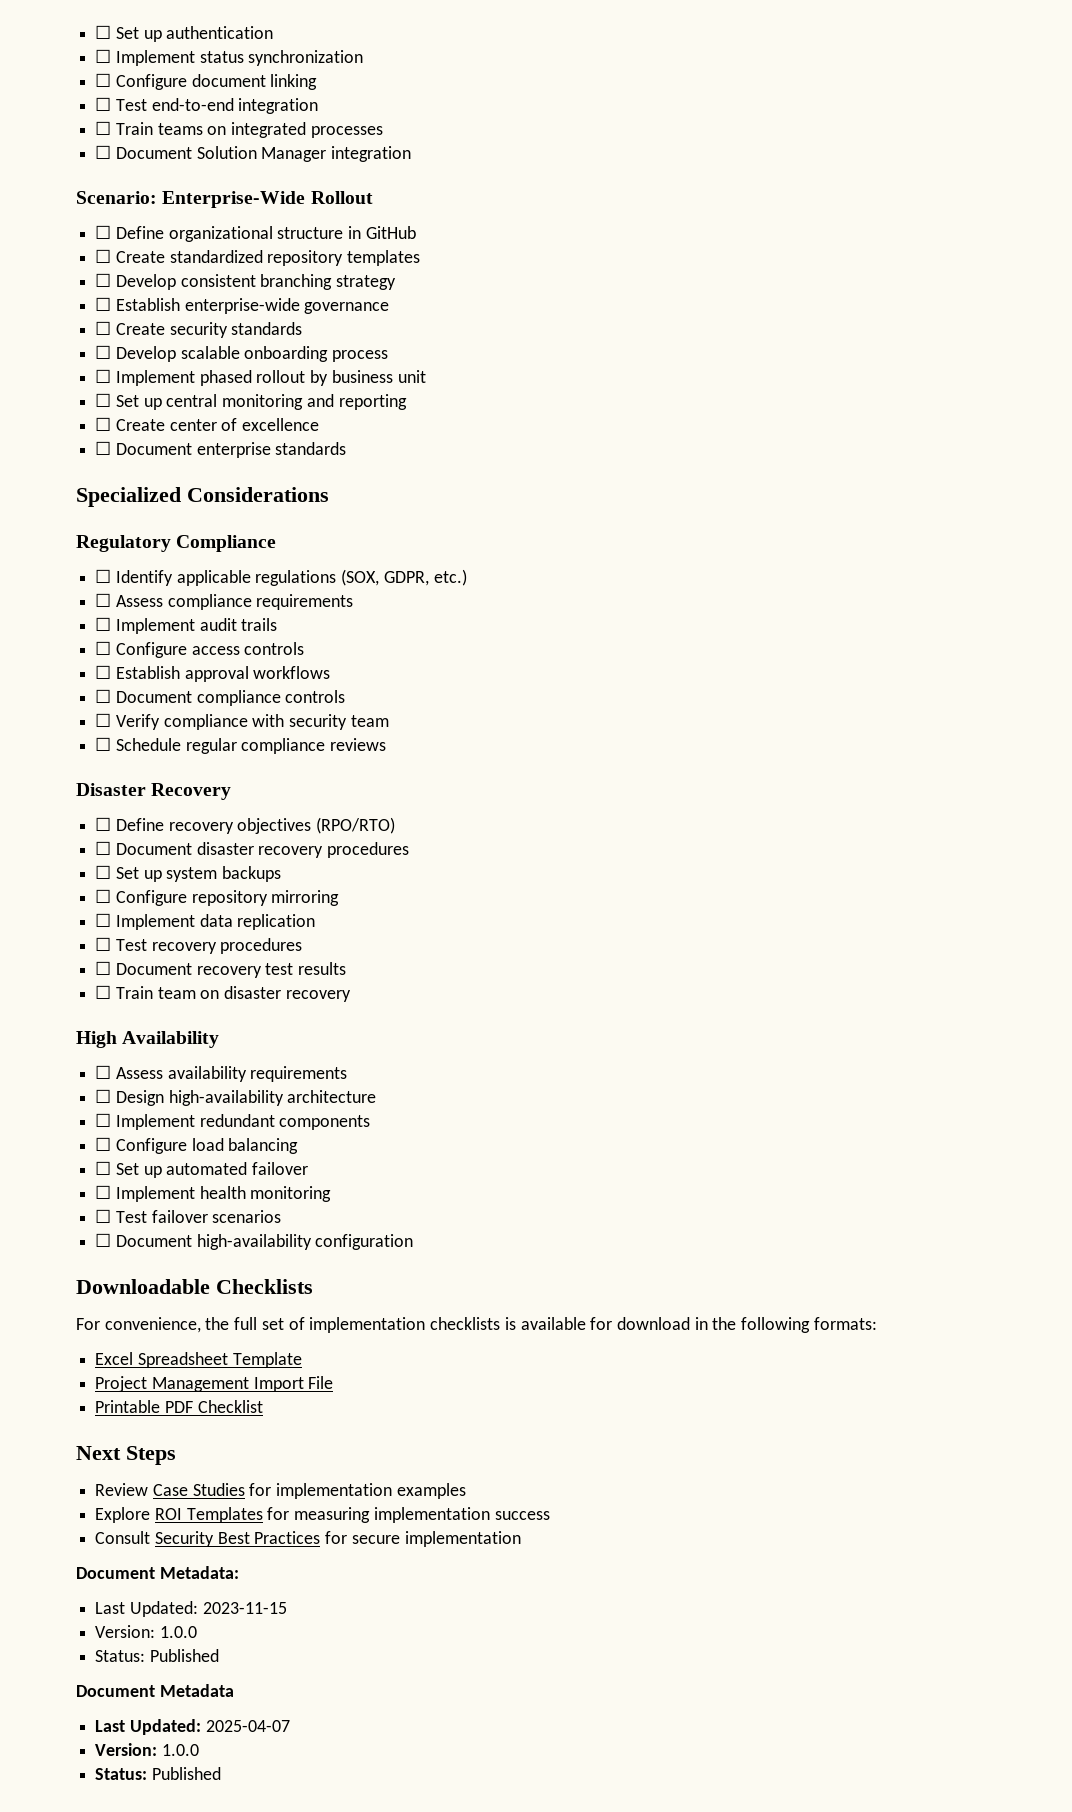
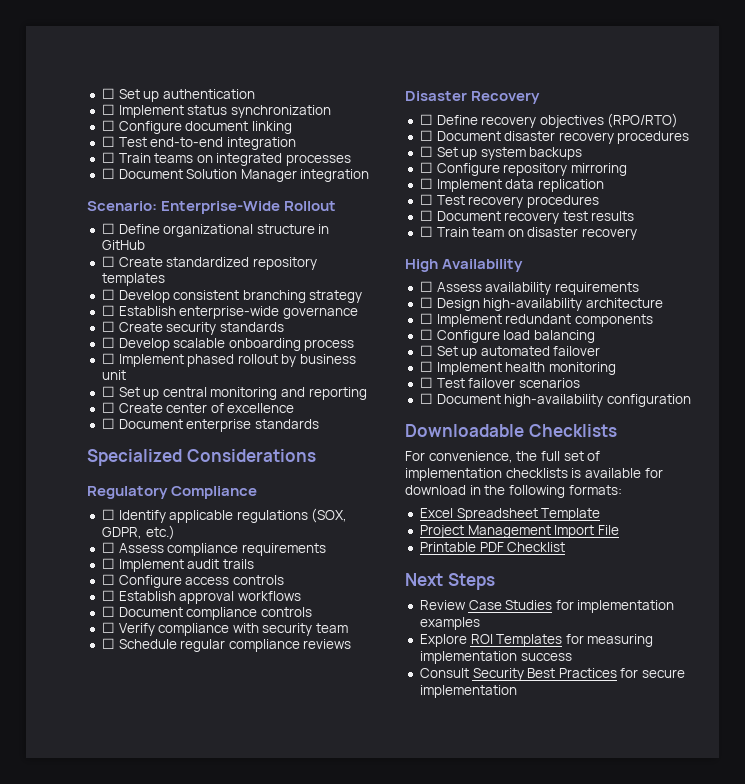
[76,1566,239,1579] [95,1601,287,1617] [95,1625,197,1638] [95,1649,219,1662] [76,1684,234,1697] [95,1719,290,1735] [95,1743,199,1756] [95,1767,221,1780] // Document Metadata: // Last Updated: 2023-11-15 // Version: 1.0.0 // Status: Published // Document Metadata // Last Updated: 2025-04-07 // Version: 1.0.0 // Status: Published -> (517, 691) none

